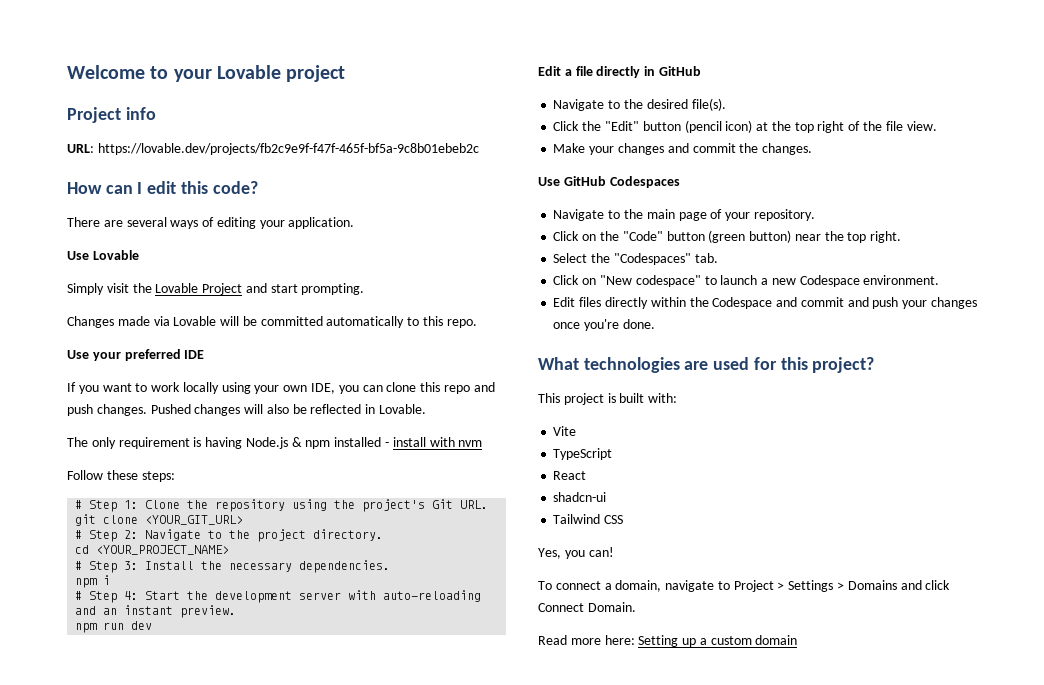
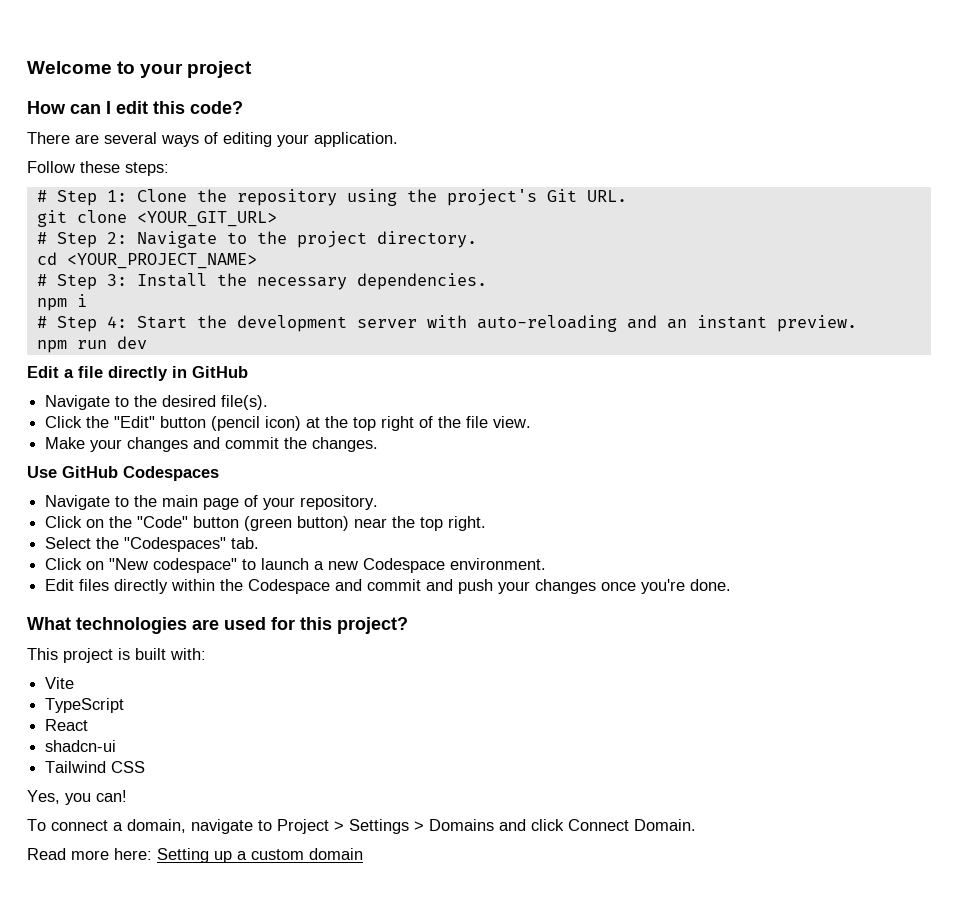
[216,65,346,82] [67,107,156,123] [67,143,479,155] Lovable project // Project info // URL: https://lovable.dev/projects/fb2c9e9f-f47f-465f-bf5a-9c8b01ebeb2c -> [187,61,253,78] project
[67,250,139,260] [67,283,365,295] [67,316,477,328] [67,349,205,361] [67,382,495,394] [67,404,427,416] [67,437,483,449] // Use Lovable // Simply visit the Lovable Project and start prompting. // Changes made via Lovable will be committed automatically to this repo. // Use your preferred IDE // If you want to work locally using your own IDE, you can clone this repo and push changes. Pushed changes will also be reflected in Lovable. // The only requirement is having Node.js & npm installed - install with nvm -> (398, 139) none

